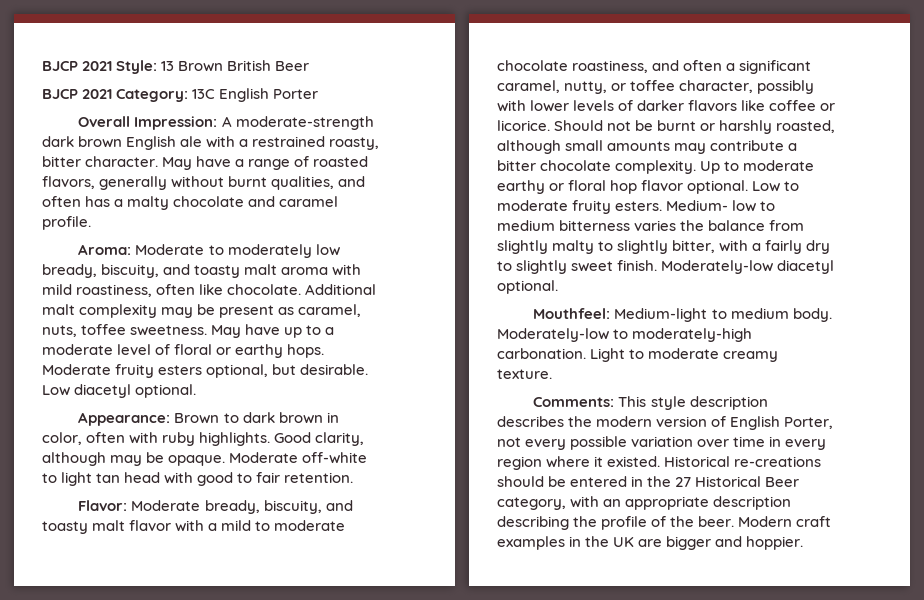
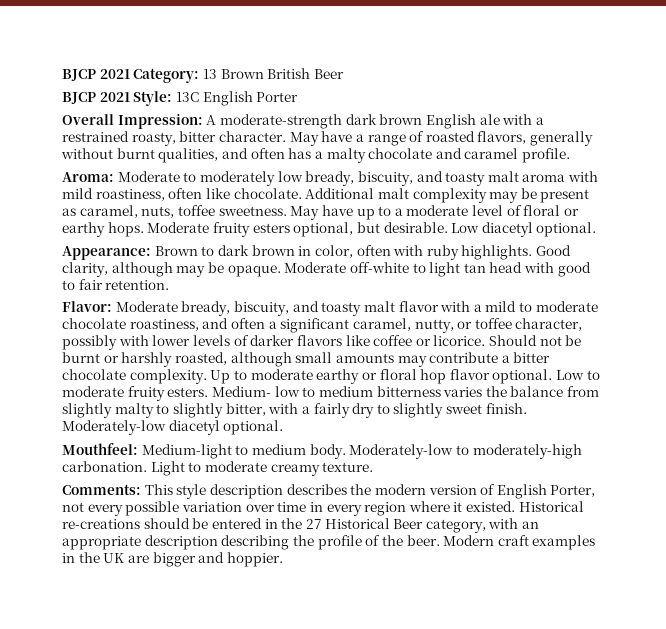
[42,60,158,74] BJCP 2021 Style: -> [62,68,200,83] BJCP 2021 Category:
[116,89,189,102] Category: -> [133,91,173,106] Style:

